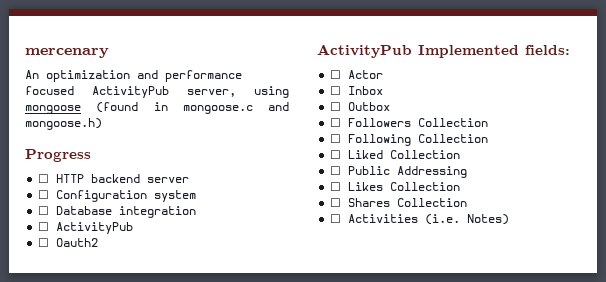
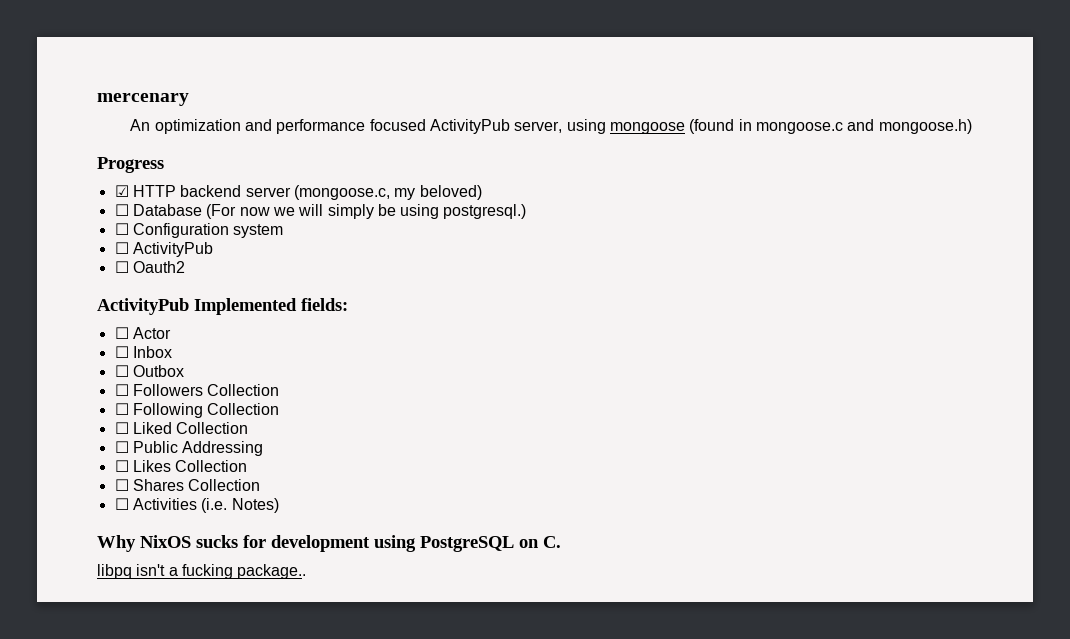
[38,174,50,183] ☐ -> [114,185,129,197] ☑
(190, 180) none -> [293,185,482,200] [114,204,527,219] (mongoose.c, my beloved) // ☐ Database (For now we will simply be using postgresql.)
[38,206,197,218] // ☐ Database integration -> (284, 231) none
(510, 219) none -> [97,535,561,552] [97,564,307,579] // Why NixOS sucks for development using PostgreSQL on C. // libpq isn't a fucking package..

